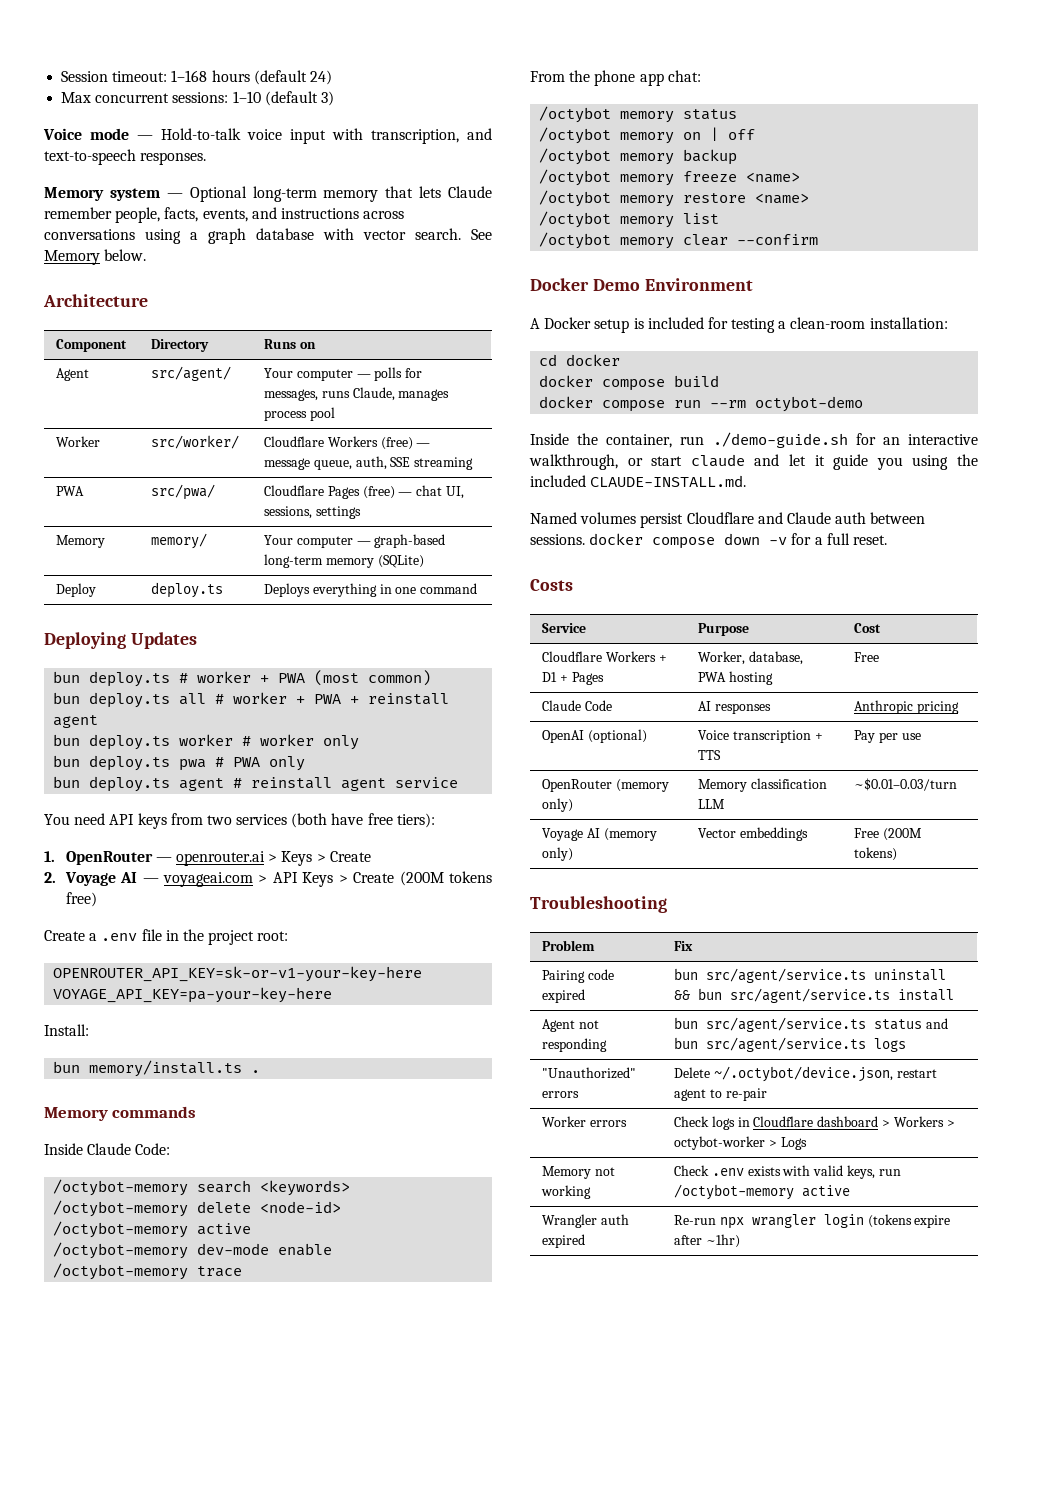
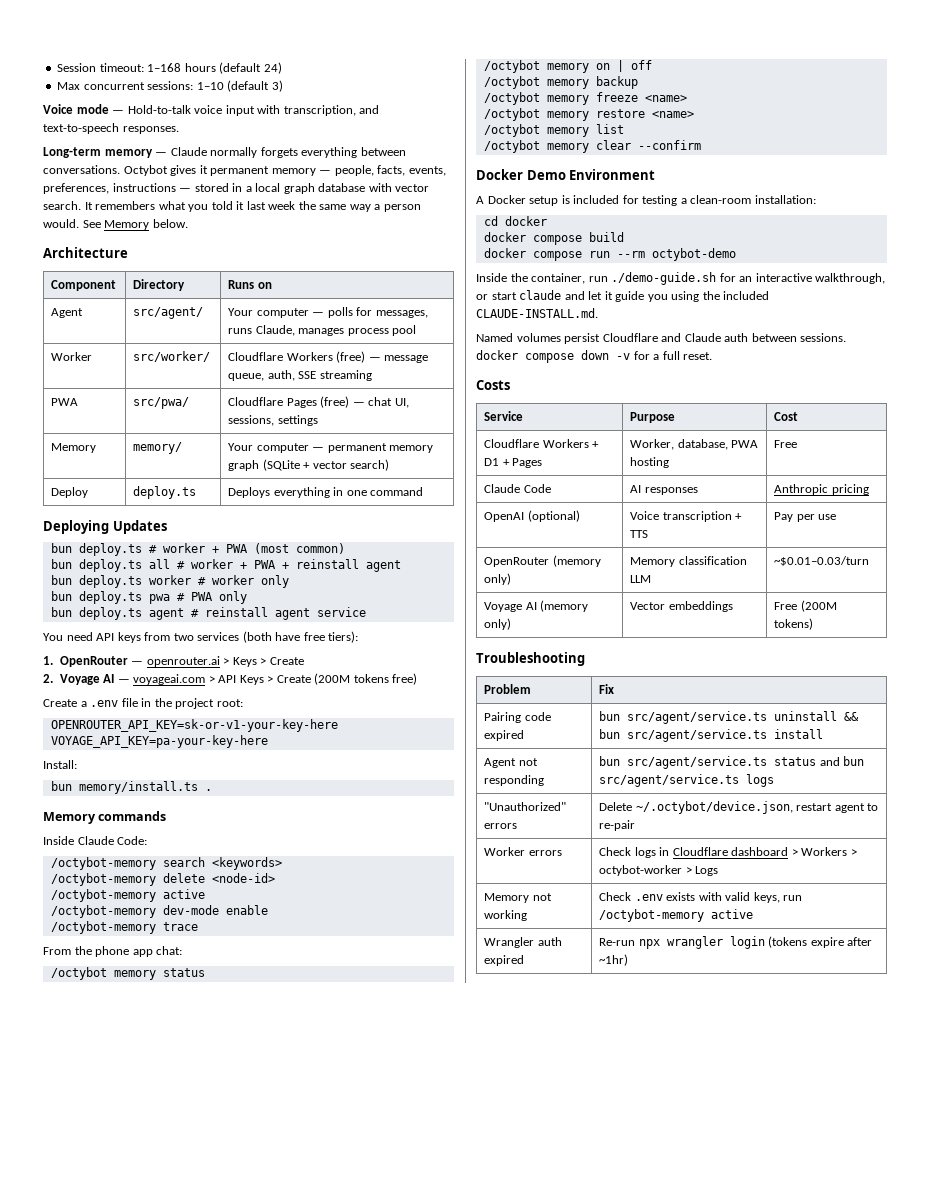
[44,186,492,202] [44,207,405,223] [44,229,198,244] Memory system — Optional long-term memory that lets Claude remember people, facts, events, and instructions across conversations using a -> [43,147,406,158] [43,165,446,176] [43,183,281,194] Long-term memory — Claude normally forgets everything between conversations. Octybot gives it permanent memory — people, facts, events, preferences, instructions — stored in a local
(461, 234) none -> [84,201,421,212] [43,219,79,228] It remembers what you told it last week the same way a person would.
[374,534,446,548] [264,554,424,568] graph-based long-term memory (SQLite) -> [327,443,434,453] [228,459,390,471] permanent memory graph (SQLite + vector search)

